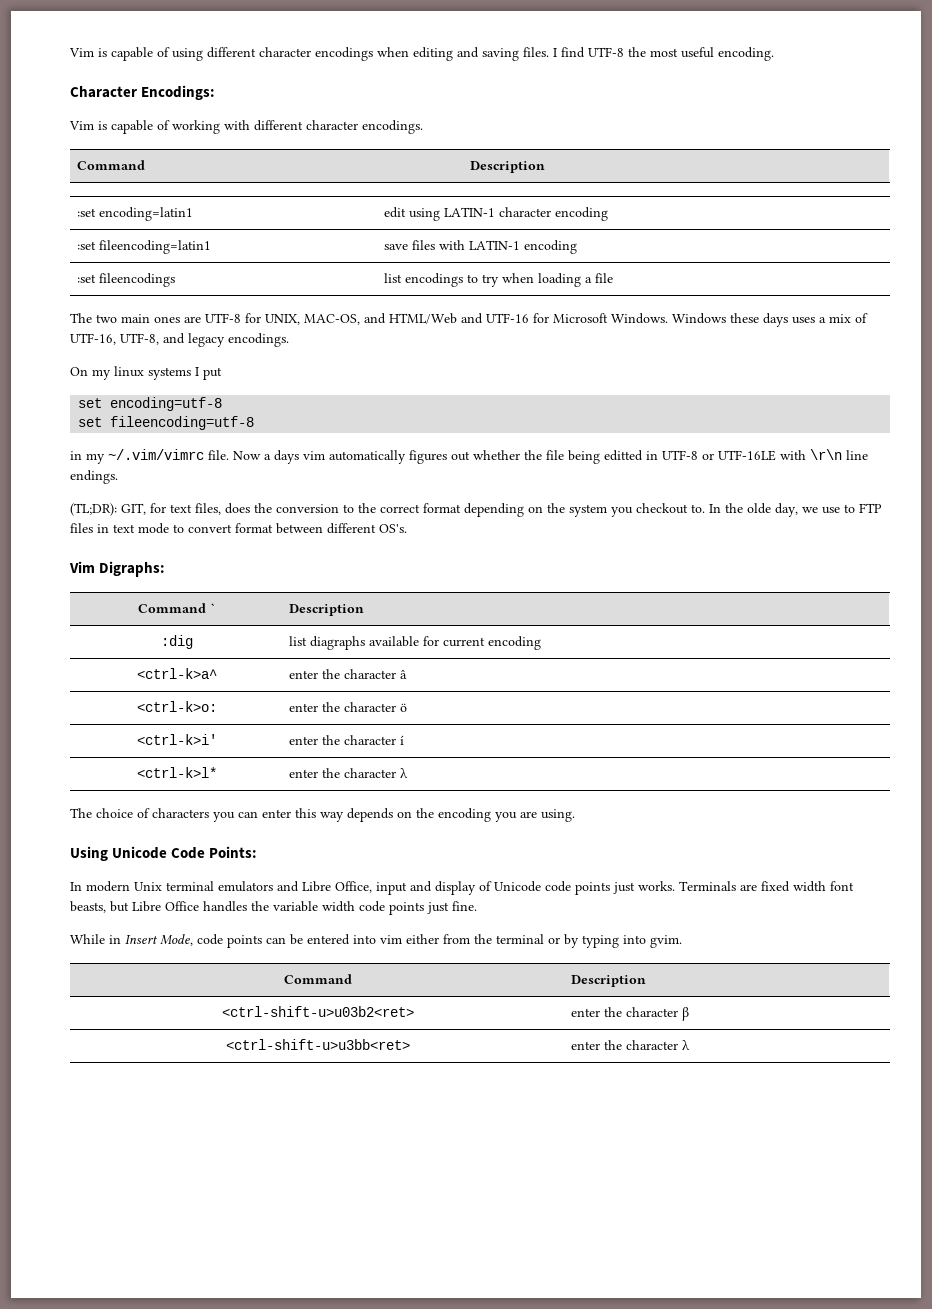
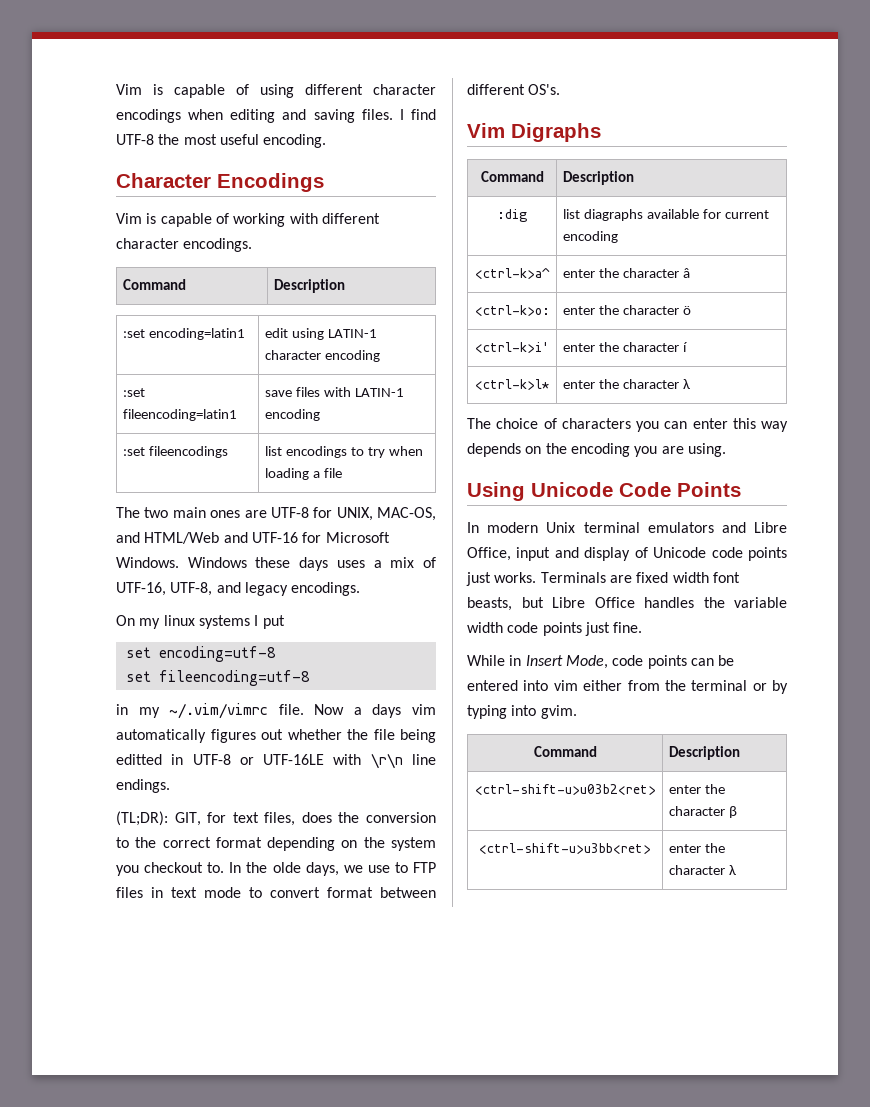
[141,85,216,100] Encodings: -> [217,173,324,192] Encodings
[775,503,798,517] day, -> [305,862,339,876] days,
[99,561,166,577] [138,603,216,613] Digraphs: // Command ` -> [511,123,601,142] [480,171,544,182] Digraphs // Command
[209,846,258,858] Points: -> [677,482,741,497] Points

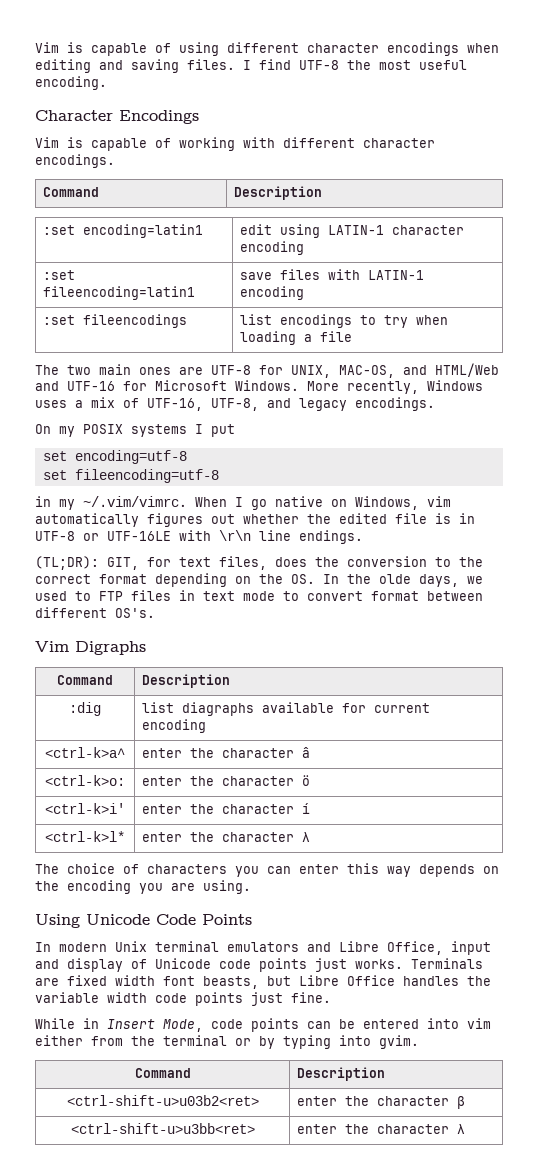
[187,557,329,571] Windows these days -> [307,380,483,394] More recently, Windows
[163,615,195,626] linux -> [83,424,123,434] POSIX
[169,703,402,719] ~/.vim/vimrc file. Now a days -> [83,496,419,510] ~/.vim/vimrc. When I go native on Windows,
[373,729,436,743] [116,754,162,765] file being editted -> [339,513,451,524] edited file is
[390,837,436,851] [116,862,225,876] system you checkout to. -> [291,574,315,584] OS.
[367,865,390,873] use -> [35,591,67,601] used

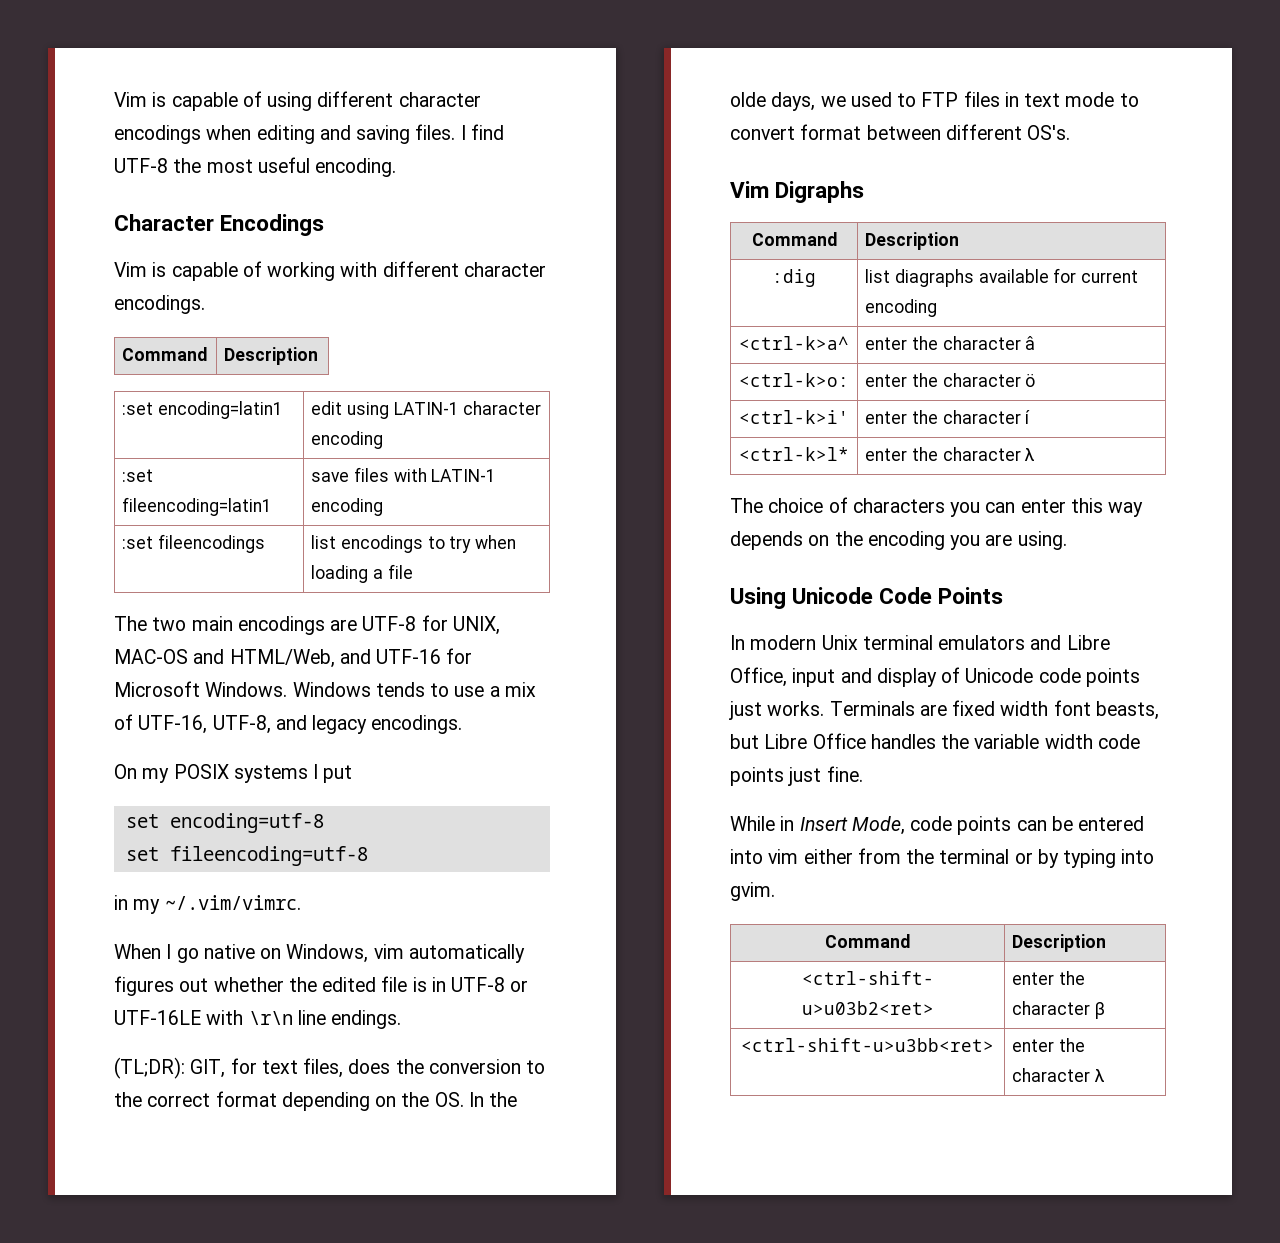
[139,367,171,375] ones -> [237,616,325,635] encodings
[339,363,499,378] MAC-OS, and HTML/Web -> [114,649,335,668] MAC-OS and HTML/Web,
[307,380,483,394] [35,400,67,408] More recently, Windows uses -> [292,682,485,697] Windows tends to use
(187, 501) none -> (301, 902) //

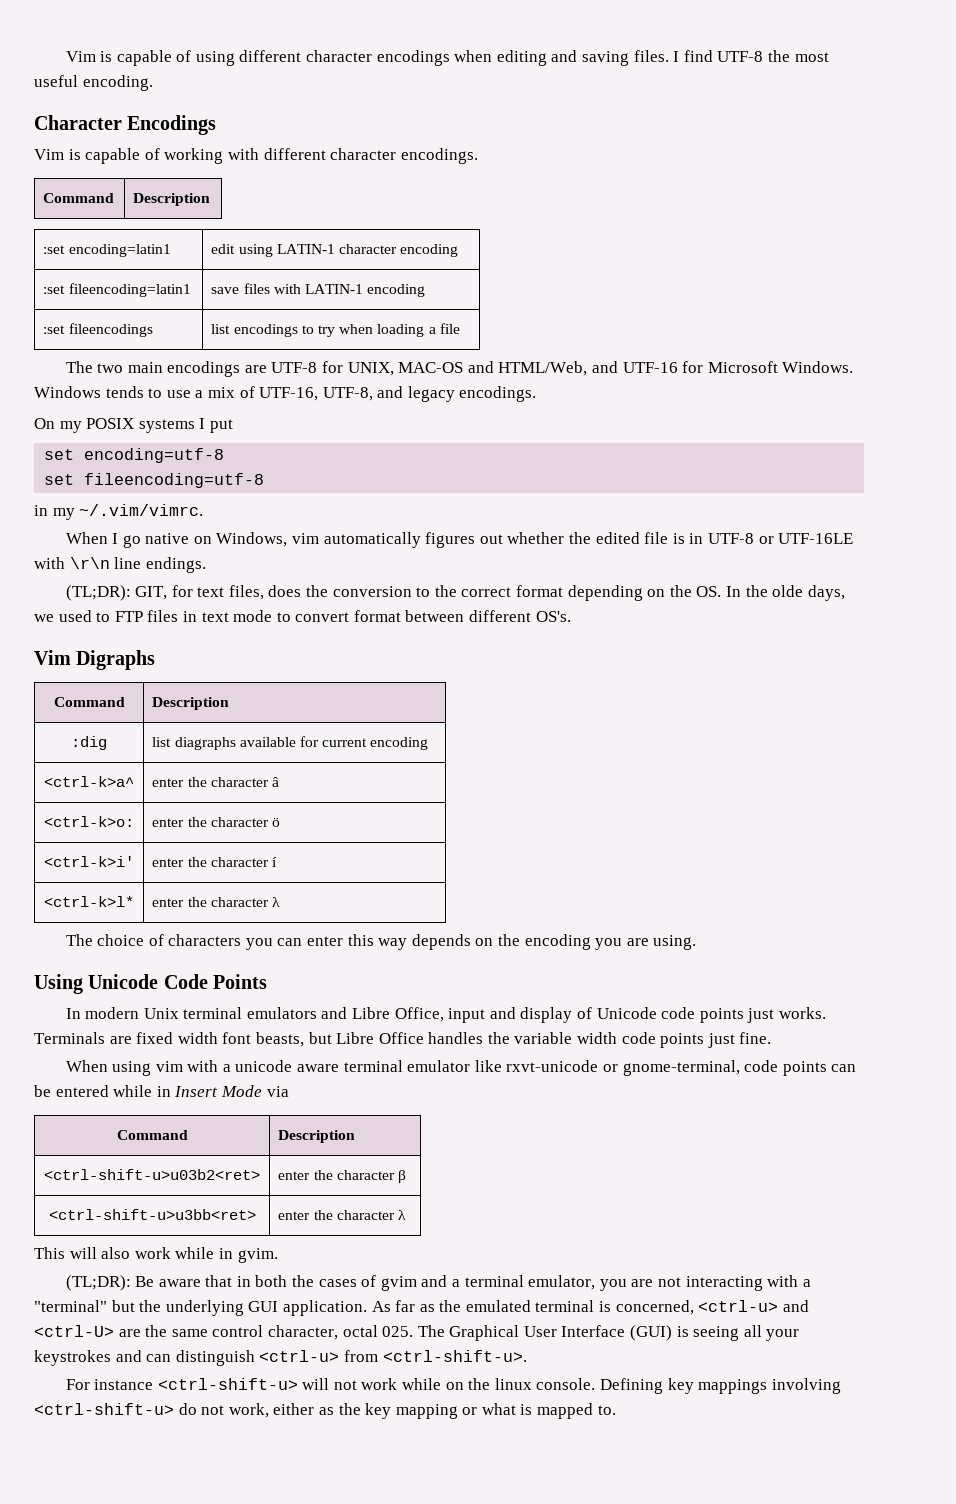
[730,816,905,835] While in Insert Mode, -> [65,1060,740,1076] When using vim with a unicode aware terminal emulator like rxvt-unicode or gnome-terminal,
[730,848,1155,868] [730,882,775,901] into vim either from the terminal or by typing into gvim. -> [113,1085,289,1097] while in Insert Mode via
(1106, 1075) none -> [34,1247,278,1263] [65,1275,811,1291] [34,1300,809,1316] [34,1325,800,1341] [34,1350,527,1366] [65,1378,841,1394] [34,1403,616,1419] // This will also work while in gvim. // (TL;DR): Be aware that in both the cases of gvim and a terminal emulator, you are not interacting with a "terminal" but the underlying GUI application. As far as the emulated terminal is concerned, <ctrl-u> and <ctrl-U> are the same control character, octal 025. The Graphical User Interface (GUI) is seeing all your keystrokes and can distinguish <ctrl-u> from <ctrl-shift-u>. // For instance <ctrl-shift-u> will not work while on the linux console. Defining key mappings involving <ctrl-shift-u> do not work, either as the key mapping or what is mapped to.

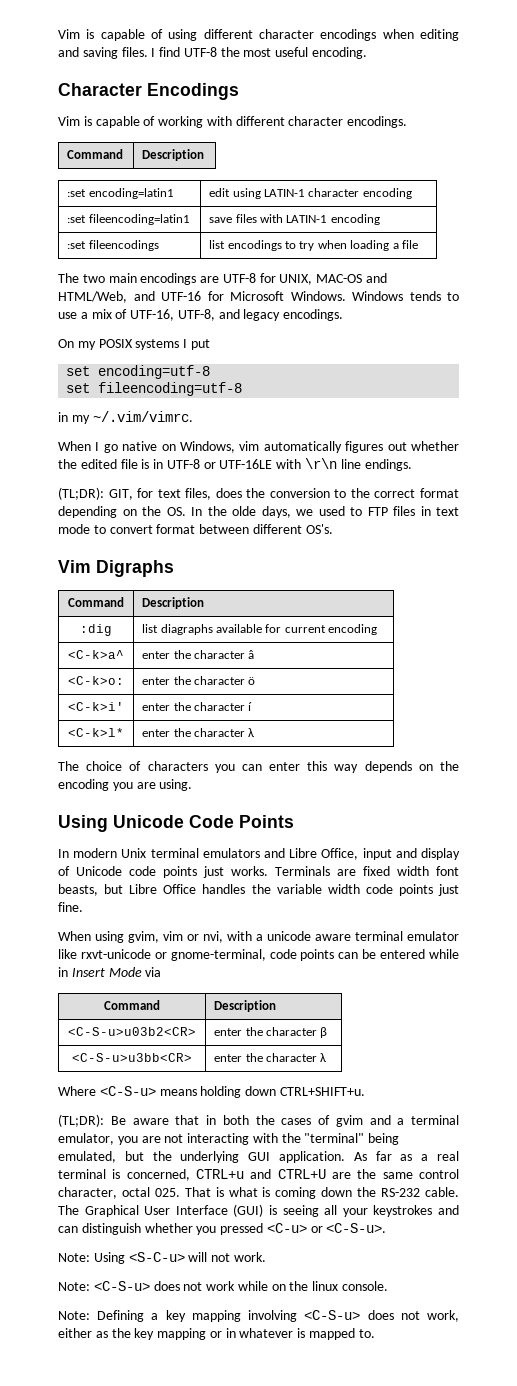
[44,776,134,787] <ctrl-k>a^ -> [68,650,124,659] <C-k>a^
[44,816,134,827] <ctrl-k>o: -> [68,676,124,685] <C-k>o:
[44,856,134,867] <ctrl-k>i' -> [68,702,124,711] <C-k>i'
[44,896,134,907] <ctrl-k>l* -> [68,728,124,737] <C-k>l*
[155,1061,183,1072] vim -> [128,931,223,943] gvim, vim or nvi,
[44,1169,260,1180] <ctrl-shift-u>u03b2<ret> -> [68,1027,196,1036] <C-S-u>u03b2<CR>
[48,1209,256,1220] [278,1210,406,1220] [34,1247,278,1263] <ctrl-shift-u>u3bb<ret> | enter the character λ // This will also work while in gvim. -> [72,1053,192,1062] [214,1053,328,1062] [58,1086,365,1098] <C-S-u>u3bb<CR> | enter the character λ // Where <C-S-u> means holding down CTRL+SHIFT+u.
[802,1279,811,1287] [34,1300,107,1312] a "terminal" -> [281,1133,400,1145] [58,1151,116,1163] the "terminal" being emulated,
[439,1300,531,1312] the emulated -> [421,1151,460,1161] a real
[698,1300,809,1312] [34,1325,114,1337] <ctrl-u> and <ctrl-U> -> [196,1169,326,1179] CTRL+u and CTRL+U
(414, 1331) none -> [184,1187,459,1199] That is what is coming down the RS-232 cable.
[259,1350,527,1362] [65,1378,330,1390] <ctrl-u> from <ctrl-shift-u>. // For instance <ctrl-shift-u> will -> [144,1223,387,1235] [58,1252,266,1264] [58,1281,180,1291] whether you pressed <C-u> or <C-S-u>. // Note: Using <S-C-u> will not work. // Note: <C-S-u> does
[600,1378,841,1394] [34,1403,197,1415] Defining key mappings involving <ctrl-shift-u> do -> [58,1310,394,1322] // Note: Defining a key mapping involving <C-S-u> does
[481,1403,516,1415] what -> [225,1328,294,1338] in whatever

